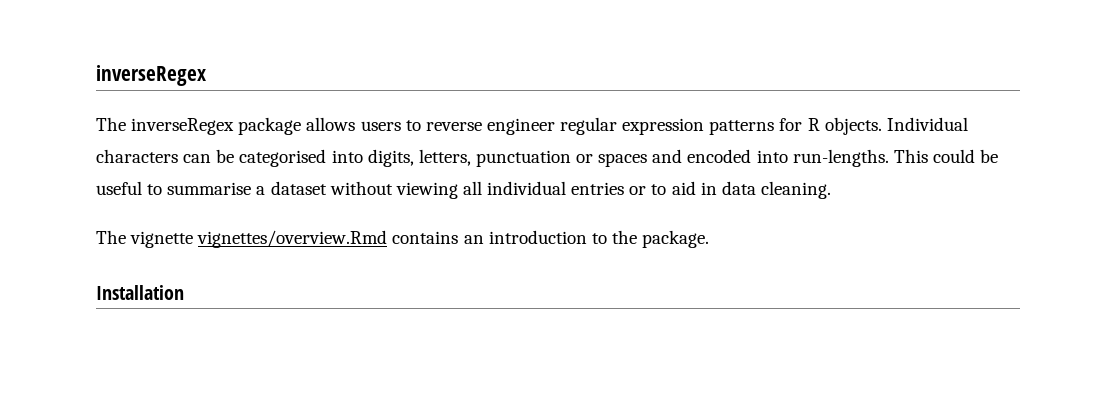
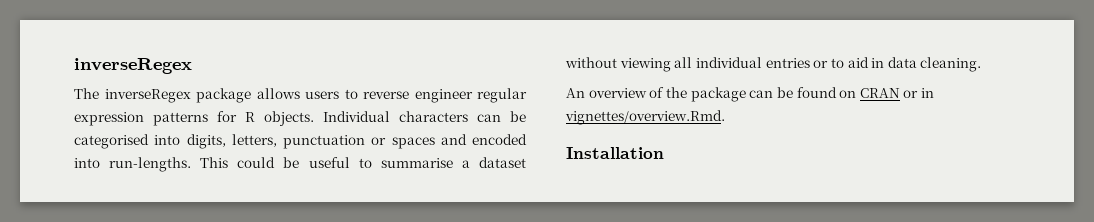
[96,230,710,248] The vignette vignettes/overview.Rmd contains an introduction to the package. -> [566,87,935,102] [565,110,725,125] An overview of the package can be found on CRAN or in vignettes/overview.Rmd.

